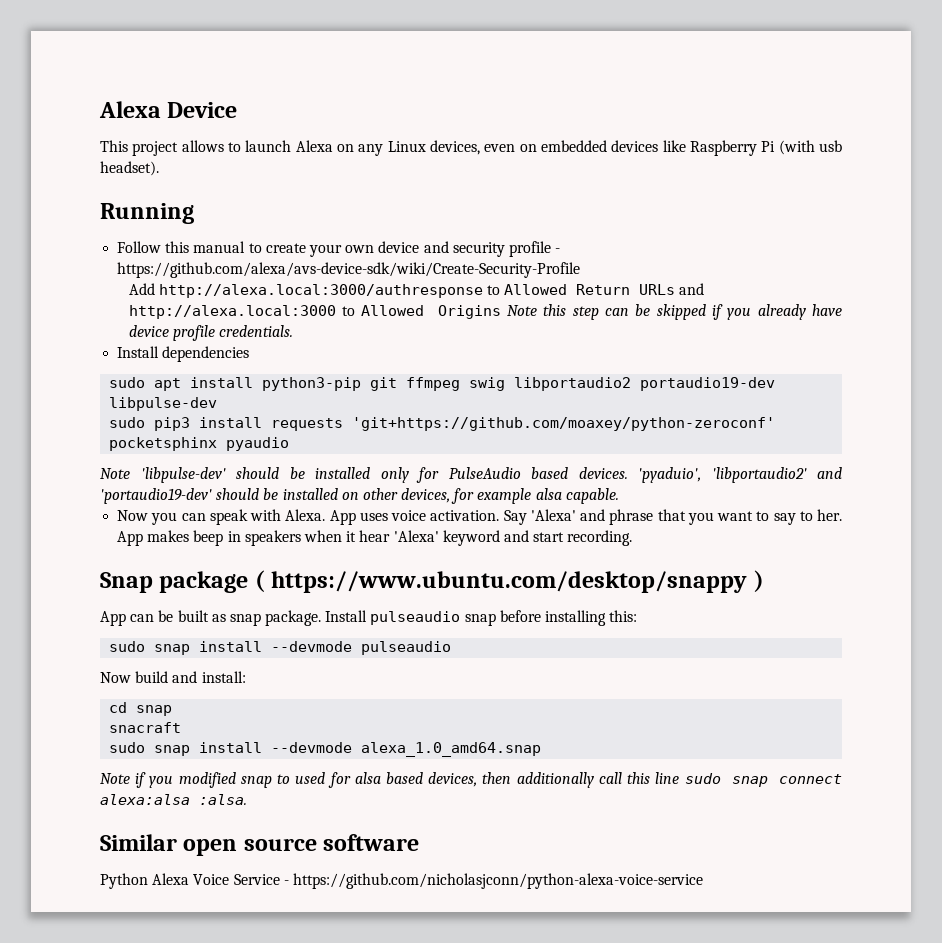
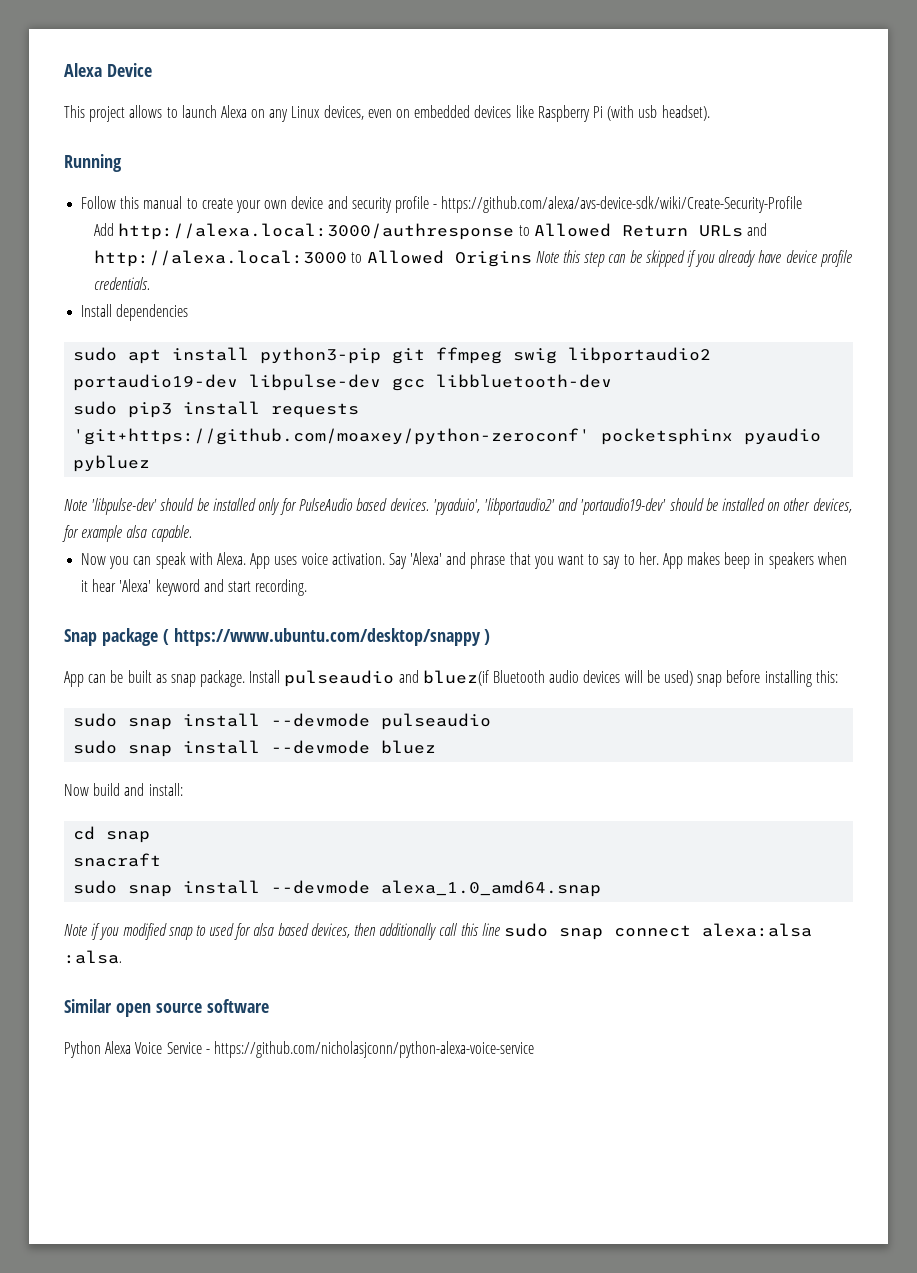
(218, 404) none -> [392,374,613,391] gcc libbluetooth-dev
(290, 444) none -> [73,455,151,472] pybluez
(461, 618) none -> [398,670,693,686] and bluez(if Bluetooth audio devices will be used)
(452, 648) none -> [73,740,437,757] // sudo snap install --devmode bluez

